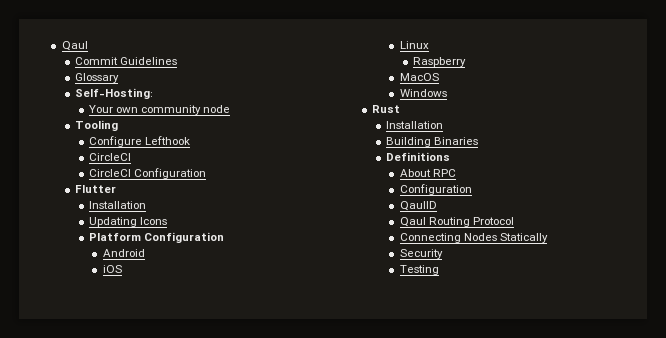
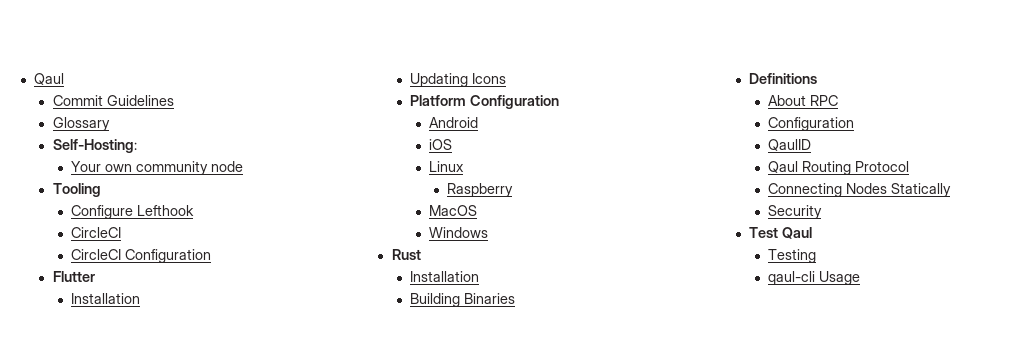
(443, 254) none -> [749,227,813,239] // Test Qaul
(439, 270) none -> [767,271,860,285] // qaul-cli Usage

